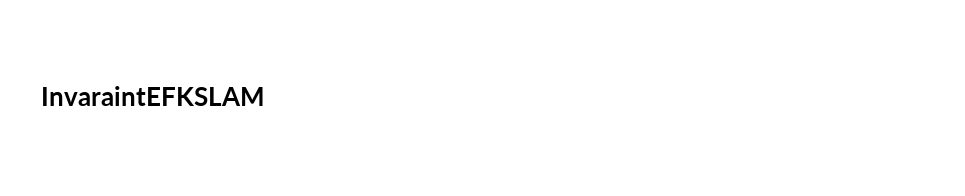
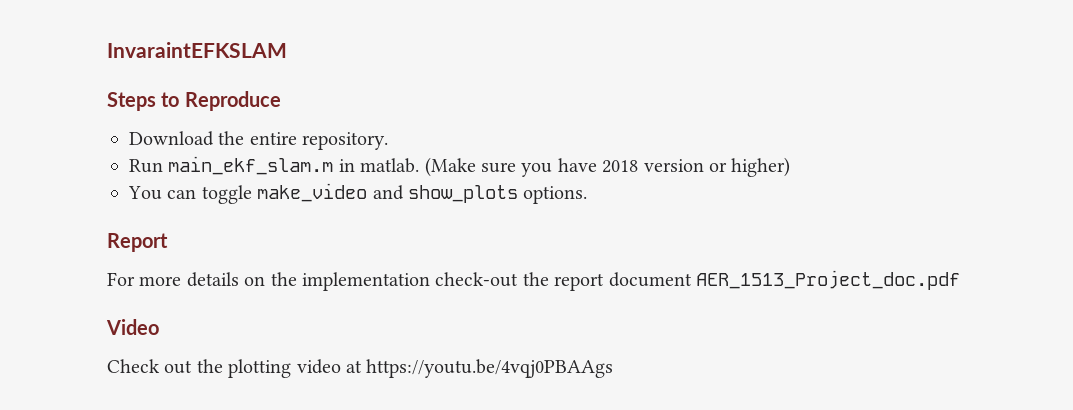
(265, 96) none -> [107,91,281,111] [129,131,389,150] [129,156,791,177] [128,183,588,204] [107,233,168,252] [107,270,960,291] [106,319,159,335] [107,359,614,378] // Steps to Reproduce // Download the entire repository. // Run main_ekf_slam.m in matlab. (Make sure you have 2018 version or higher) // You can toggle make_video and show_plots options. // Report // For more details on the implementation check-out the report document AER_1513_Project_doc.pdf // Video // Check out the plotting video at https://youtu.be/4vqj0PBAAgs

